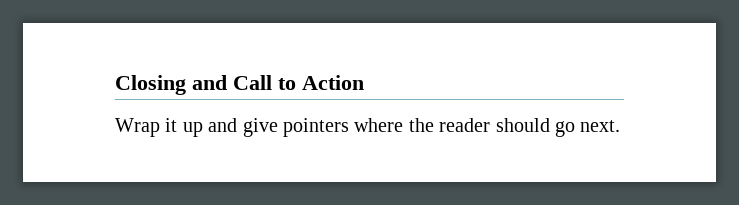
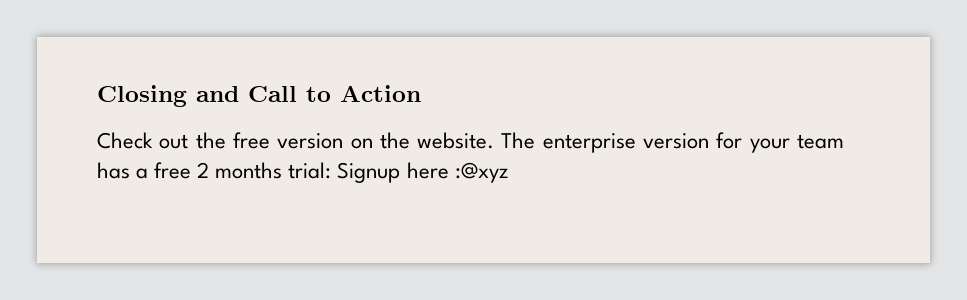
[115,118,621,137] Wrap it up and give pointers where the reader should go next. -> [97,132,844,153] [97,162,508,183] Check out the free version on the website. The enterprise version for your team has a free 2 months trial: Signup here :@xyz

